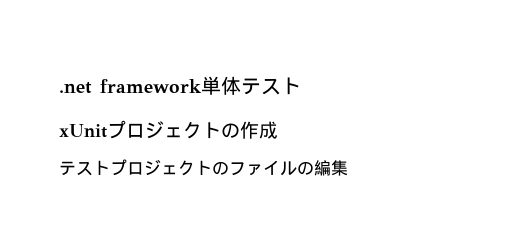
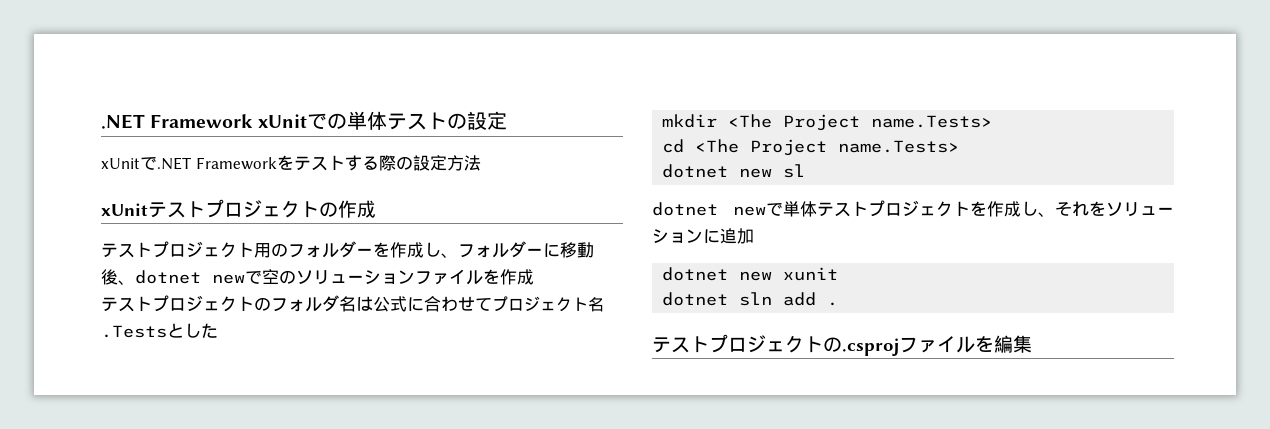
[59,76,301,95] [59,124,107,138] .net framework単体テスト // xUnit -> [101,111,507,130] [101,155,481,171] [101,201,205,218] .NET Framework xUnitでの単体テストの設定 // xUnitで.NET Frameworkをテストする際の設定方法 // xUnitテスト
[212,160,314,176] のファイルの -> [254,241,594,258] [101,269,534,285] [101,295,604,312] [101,323,218,338] [662,114,993,131] [662,139,960,156] [662,164,806,178] [652,200,1174,217] [652,228,754,244] [662,267,839,281] [662,292,839,306] [652,334,994,356] 用のフォルダーを作成し、フォルダーに移動後、dotnet newで空のソリューションファイルを作成 // テストプロジェクトのフォルダ名は公式に合わせてプロジェクト名.Testsとした // mkdir <The Project name.Tests> // cd <The Project name.Tests> // dotnet new sl // dotnet newで単体テストプロジェクトを作成し、それをソリューションに追加 // dotnet new xunit // dotnet sln add . // テストプロジェクトの.csprojファイルを

